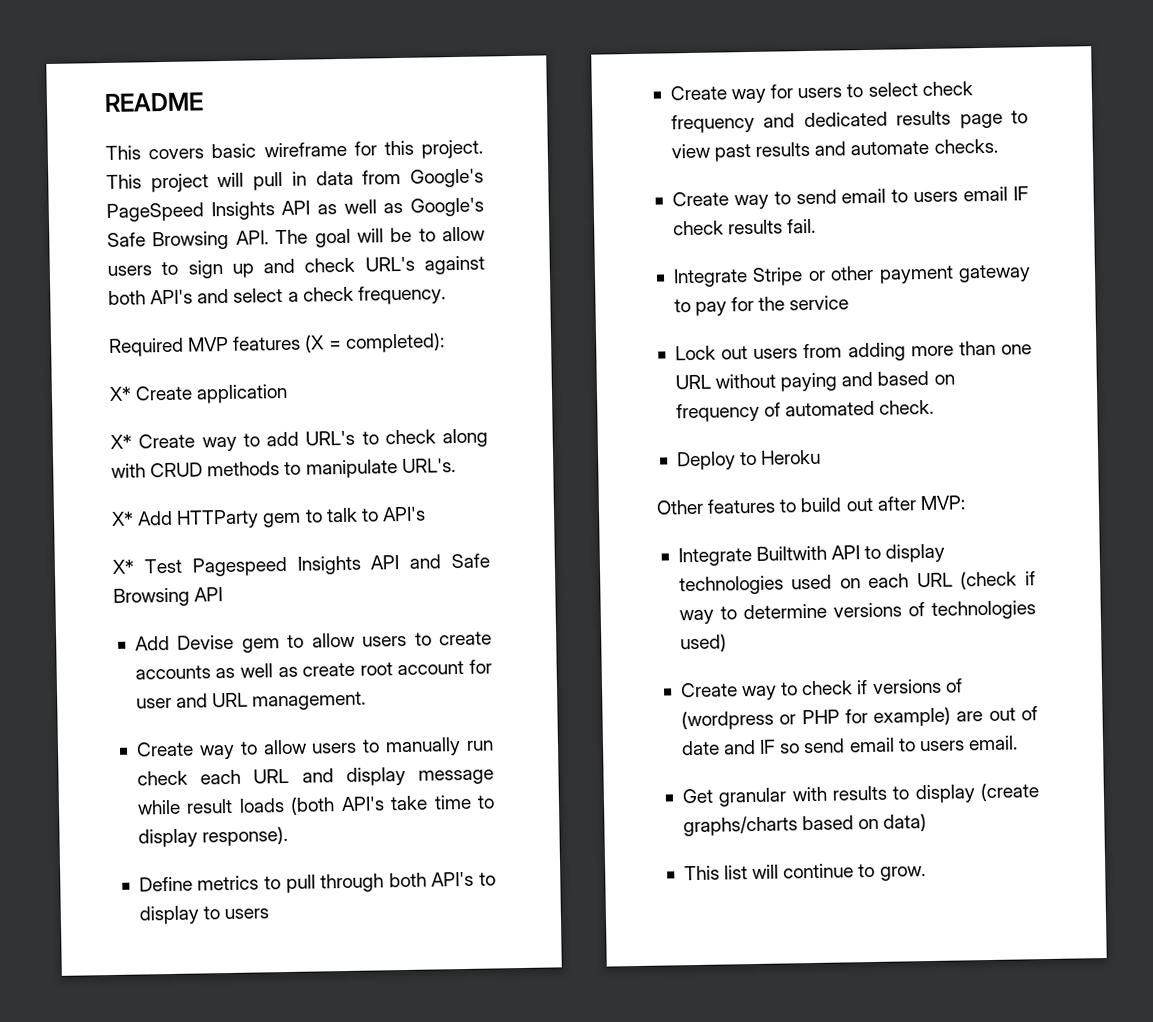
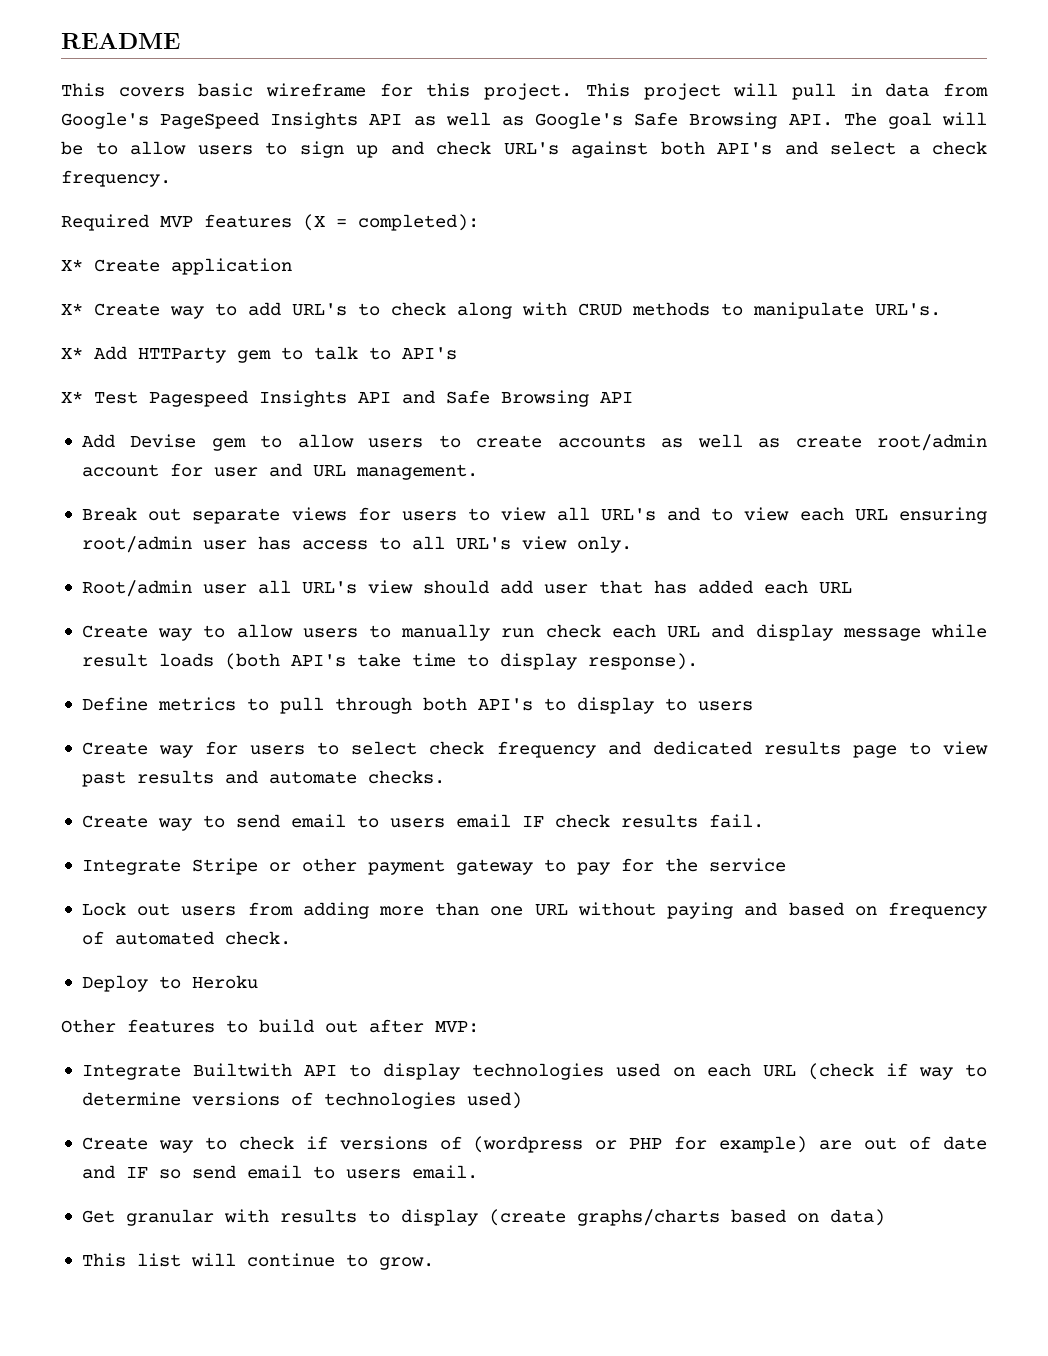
[359,662,393,676] root -> [877,434,987,451] root/admin
(367, 701) none -> [81,507,988,524] [81,536,632,553] [81,580,852,597] // Break out separate views for users to view all URL's and to view each URL ensuring root/admin user has access to all URL's view only. // Root/admin user all URL's view should add user that has added each URL

